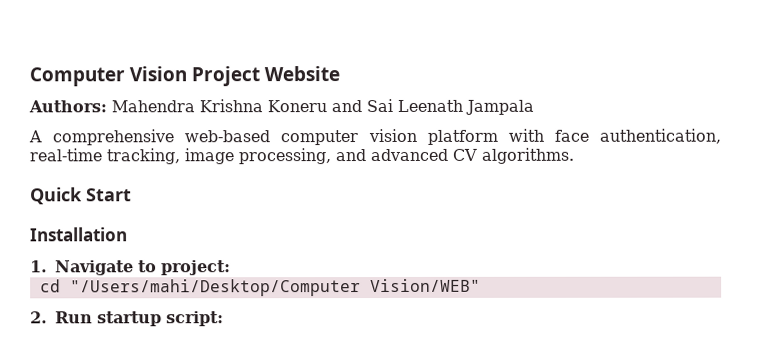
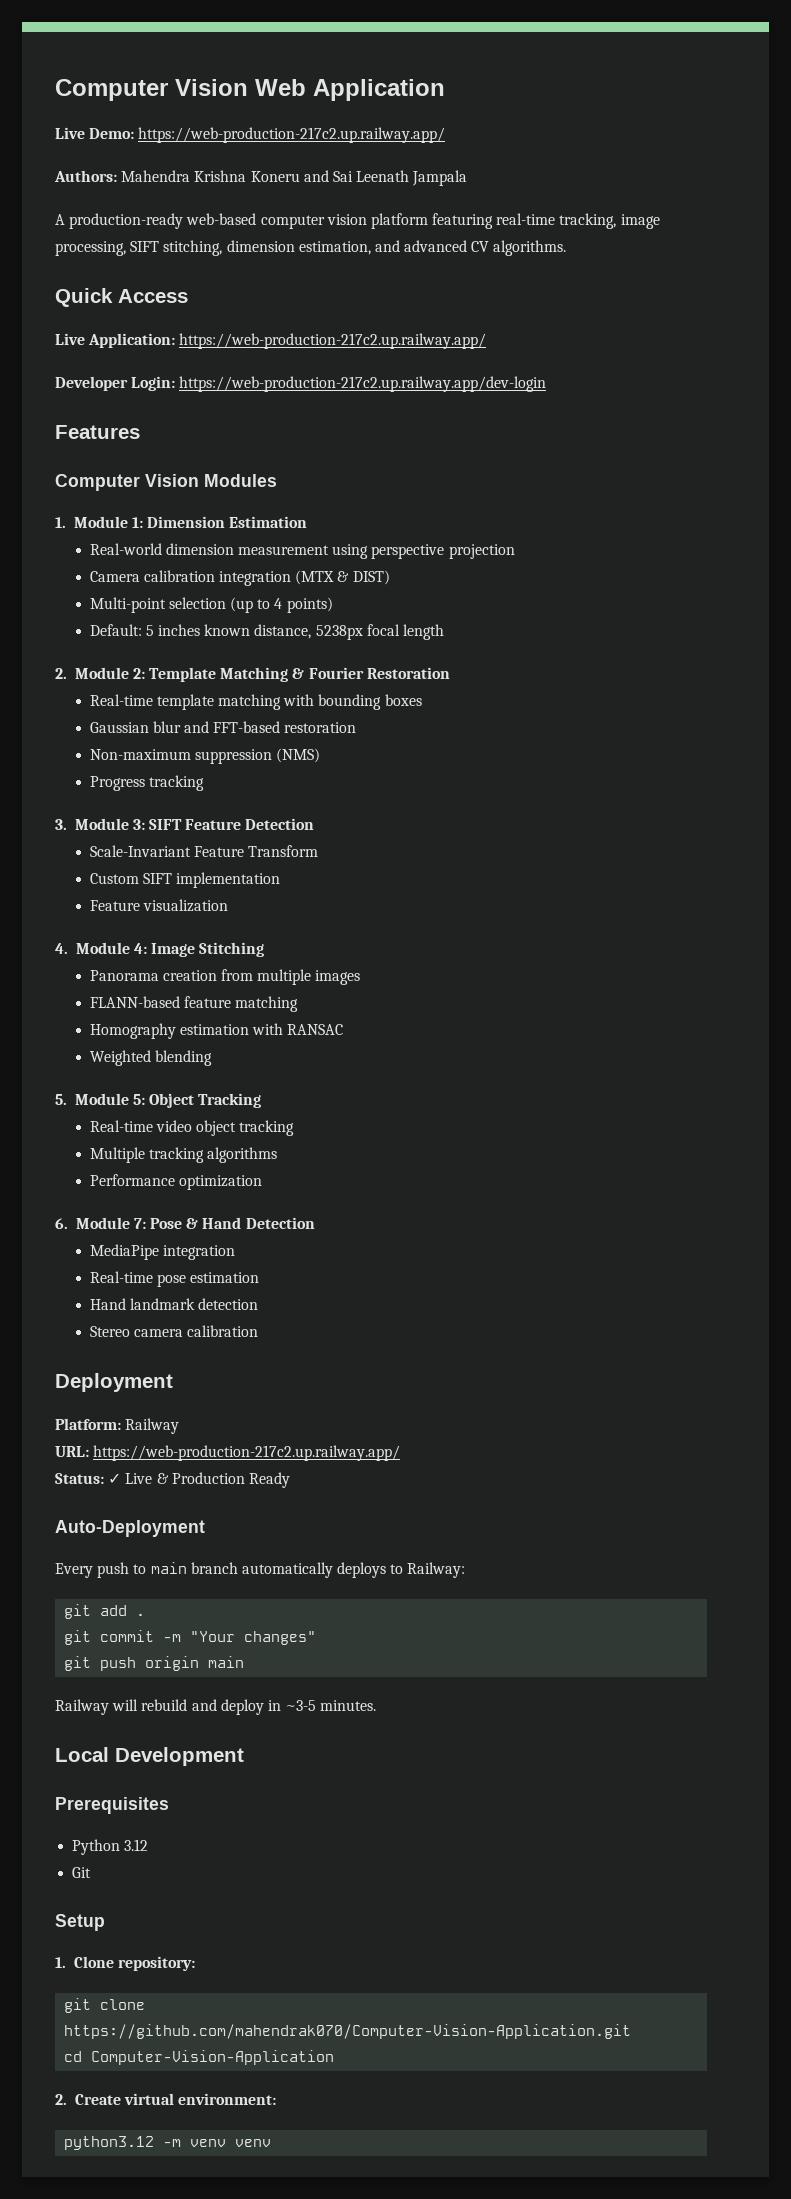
[29,66,341,87] Computer Vision Project Website -> [55,79,445,101] [55,127,446,143] Computer Vision Web Application // Live Demo: https://web-production-217c2.up.railway.app/
[52,129,175,146] comprehensive -> [69,213,184,229] production-ready
[507,128,721,144] with face authentication, -> [432,213,494,229] featuring
(331, 156) none -> [130,240,371,256] SIFT stitching, dimension estimation,
[86,188,132,202] [30,227,128,242] [30,260,231,276] Start // Installation // 1. Navigate to project: -> [118,289,188,303] [55,333,487,349] [55,376,547,392] [55,425,140,439] [55,474,277,491] [55,516,308,528] [89,543,515,559] [89,570,390,586] [89,597,333,613] [89,624,444,640] [55,667,450,682] [89,694,422,710] [89,721,357,733] [89,748,320,764] [89,775,204,791] [55,818,315,830] [89,845,318,857] [89,872,280,888] [89,899,228,912] [55,942,265,957] [89,969,361,985] [89,996,298,1012] [89,1023,344,1039] [89,1050,212,1066] [55,1093,262,1108] [89,1120,295,1136] [89,1147,277,1163] [89,1174,262,1190] [55,1217,315,1229] [89,1244,235,1260] [89,1271,259,1287] [89,1298,258,1310] [89,1325,258,1337] [55,1373,173,1392] [55,1418,180,1434] [55,1445,401,1461] [55,1472,290,1488] [55,1520,205,1537] [55,1562,466,1578] [64,1604,146,1619] [64,1630,317,1645] [64,1656,245,1671] [55,1699,377,1715] [55,1747,244,1766] [55,1797,169,1814] [72,1839,149,1855] [72,1867,92,1878] [55,1914,105,1931] [55,1956,195,1971] [64,1998,146,2013] [64,2024,632,2039] Access // Live Application: https://web-production-217c2.up.railway.app/ // Developer Login: https://web-production-217c2.up.railway.app/dev-login // Features // Computer Vision Modules // 1. Module 1: Dimension Estimation // Real-world dimension measurement using perspective projection // Camera calibration integration (MTX & DIST) // Multi-point selection (up to 4 points) // Default: 5 inches known distance, 5238px focal length // 2. Module 2: Template Matching & Fourier Restoration // Real-time template matching with bounding boxes // Gaussian blur and FFT-based restoration // Non-maximum suppression (NMS) // Progress tracking // 3. Module 3: SIFT Feature Detection // Scale-Invariant Feature Transform // Custom SIFT implementation // Feature visualization // 4. Module 4: Image Stitching // Panorama creation from multiple images // FLANN-based feature matching // Homography estimation with RANSAC // Weighted blending // 5. Module 5: Object Tracking // Real-time video object tracking // Multiple tracking algorithms // Performance optimization // 6. Module 7: Pose & Hand Detection // MediaPipe integration // Real-time pose estimation // Hand landmark detection // Stereo camera calibration // Deployment // Platform: Railway // URL: https://web-production-217c2.up.railway.app/ // Status: ✓ Live & Production Ready // Auto-Deployment // Every push to main branch automatically deploys to Railway: // git add . // git commit -m "Your changes" // git push origin main // Railway will rebuild and deploy in ~3-5 minutes. // Local Development // Prerequisites // Python 3.12 // Git // Setup // 1. Clone repository: // git clone https://github.com/mahendrak070/Computer-Vision-Application.git
[69,278,481,297] [30,311,224,327] "/Users/mahi/Desktop/Computer Vision/WEB" // 2. Run startup script: -> [91,2050,335,2065] [55,2093,277,2105] [64,2136,272,2150] Computer-Vision-Application // 2. Create virtual environment: // python3.12 -m venv venv

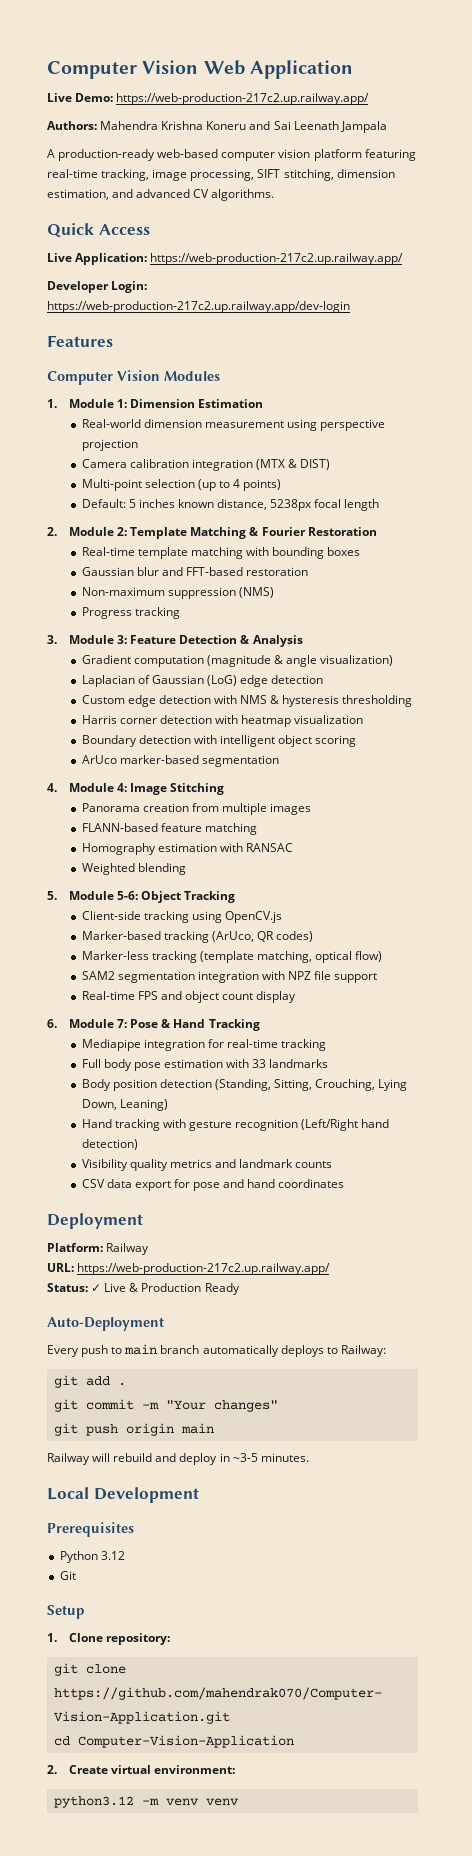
[149,819,183,830] SIFT -> (128, 639) none
[89,845,318,857] [89,872,280,888] [89,899,228,912] // Scale-Invariant Feature Transform // Custom SIFT implementation // Feature visualization -> [240,635,303,647] [81,655,394,667] [81,675,324,687] [81,695,413,707] [81,715,364,727] [81,735,357,747] [81,755,279,767] & Analysis // Gradient computation (magnitude & angle visualization) // Laplacian of Gaussian (LoG) edge detection // Custom edge detection with NMS & hysteresis thresholding // Harris corner detection with heatmap visualization // Boundary detection with intelligent object scoring // ArUco marker-based segmentation
[132,1094,145,1105] 5: -> [117,891,139,900] 5-6:
[89,1120,295,1136] [89,1147,277,1163] [89,1174,262,1190] Real-time video object tracking // Multiple tracking algorithms // Performance optimization -> [81,911,282,923] [81,931,314,943] [81,951,383,963] [81,971,378,983] [81,991,297,1003] Client-side tracking using OpenCV.js // Marker-based tracking (ArUco, QR codes) // Marker-less tracking (template matching, optical flow) // SAM2 segmentation integration with NPZ file support // Real-time FPS and object count display
[245,1217,315,1229] [89,1244,235,1260] [89,1271,259,1287] [89,1298,258,1310] [89,1325,258,1337] Detection // MediaPipe integration // Real-time pose estimation // Hand landmark detection // Stereo camera calibration -> [208,1019,260,1031] [81,1039,327,1051] [81,1059,329,1071] [81,1079,408,1091] [81,1099,168,1111] [81,1119,390,1131] [81,1139,138,1150] [81,1159,333,1171] [81,1179,345,1191] Tracking // Mediapipe integration for real-time tracking // Full body pose estimation with 33 landmarks // Body position detection (Standing, Sitting, Crouching, Lying Down, Leaning) // Hand tracking with gesture recognition (Left/Right hand detection) // Visibility quality metrics and landmark counts // CSV data export for pose and hand coordinates

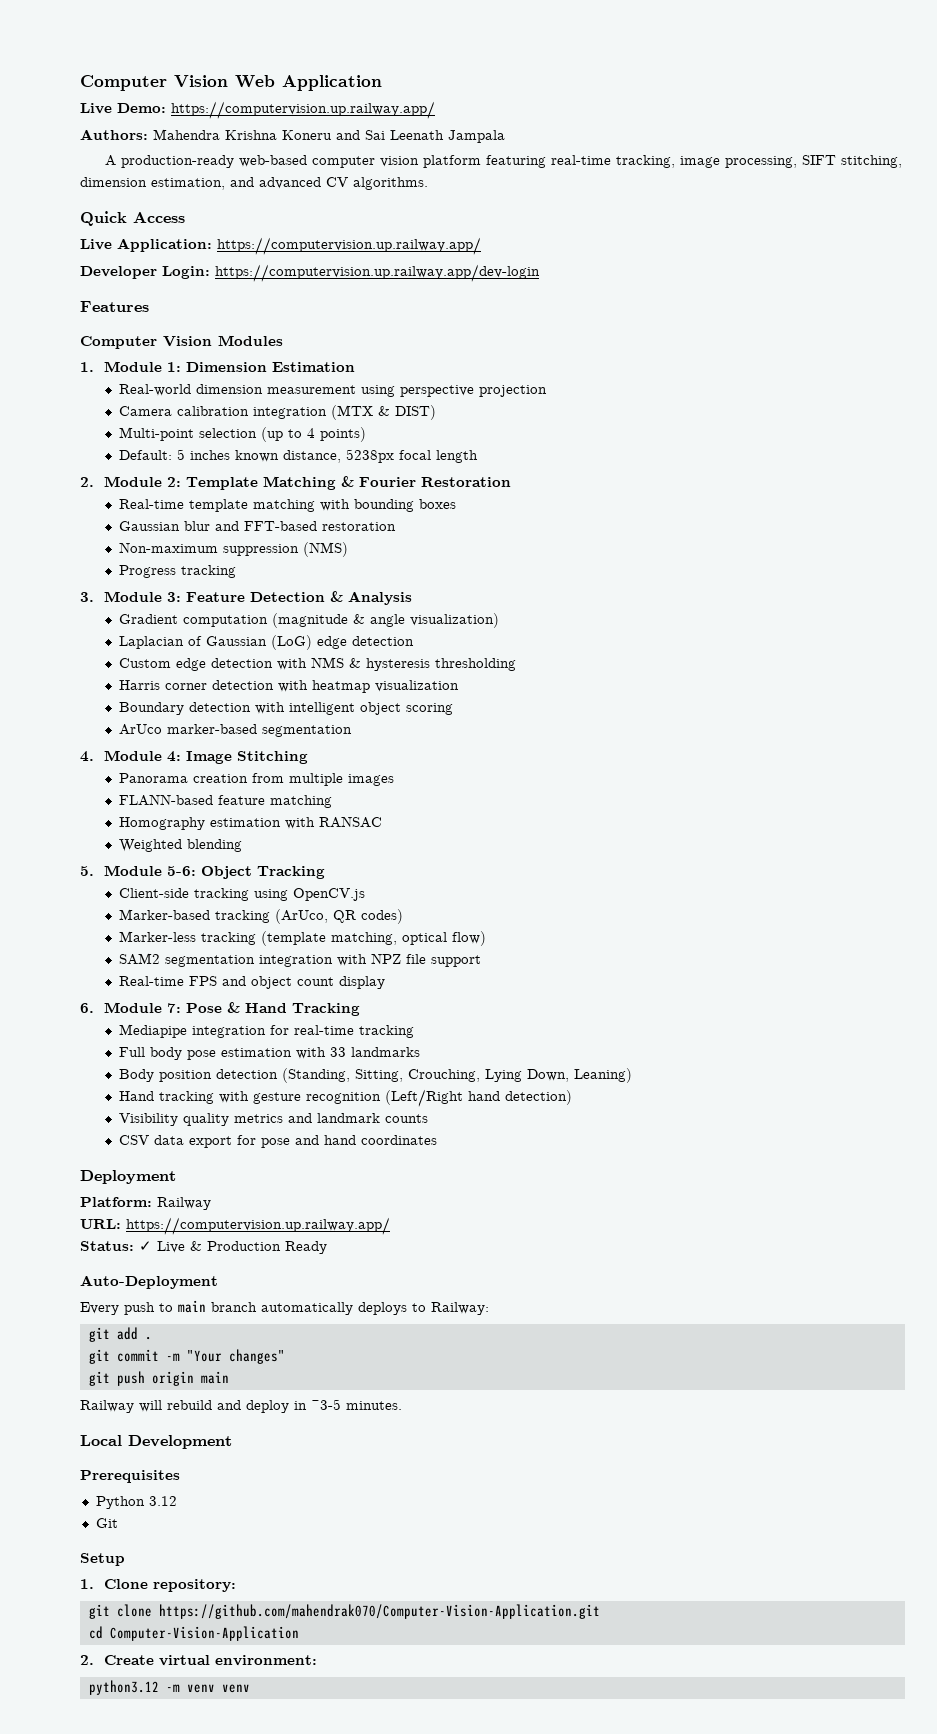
[116,93,370,105] https://web-production-217c2.up.railway.app/ -> [171,101,435,119] https://computervision.up.railway.app/
[150,253,404,265] https://web-production-217c2.up.railway.app/ -> [217,237,481,255] https://computervision.up.railway.app/
[47,301,350,313] https://web-production-217c2.up.railway.app/dev-login -> [215,264,540,282] https://computervision.up.railway.app/dev-login
[77,1263,331,1275] https://web-production-217c2.up.railway.app/ -> [126,1217,390,1235] https://computervision.up.railway.app/

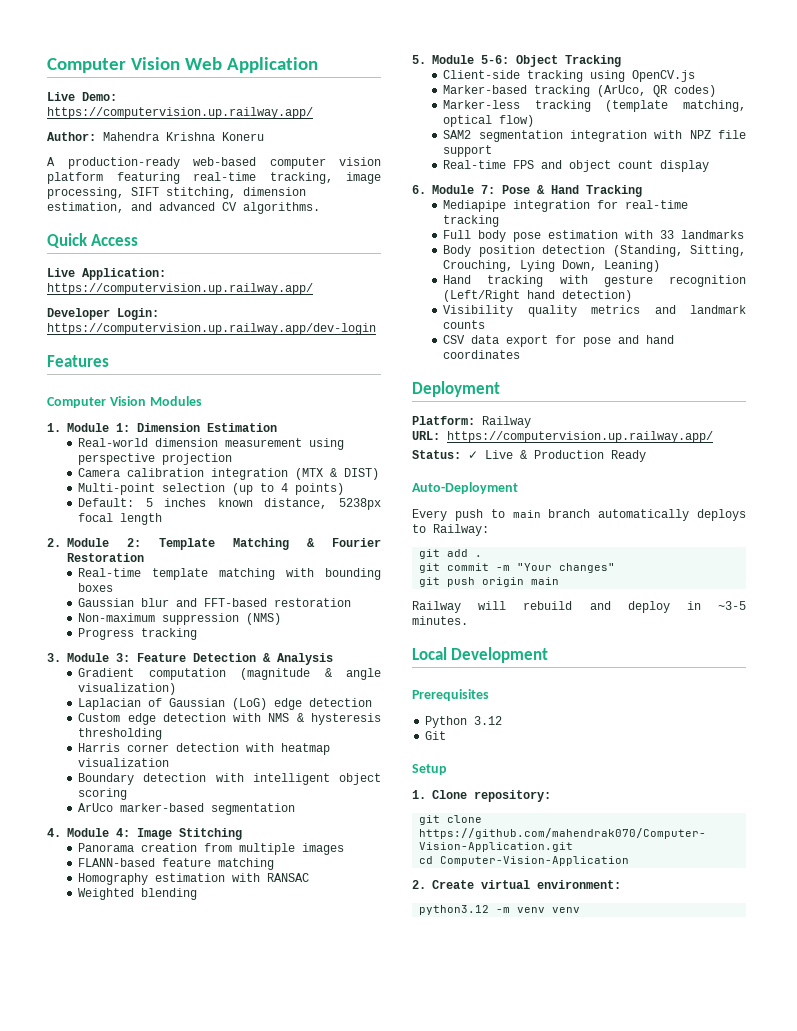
[80,129,148,140] Authors: -> [47,132,96,141] Author:
[336,130,505,143] and Sai Leenath Jampala -> (264, 136) none

